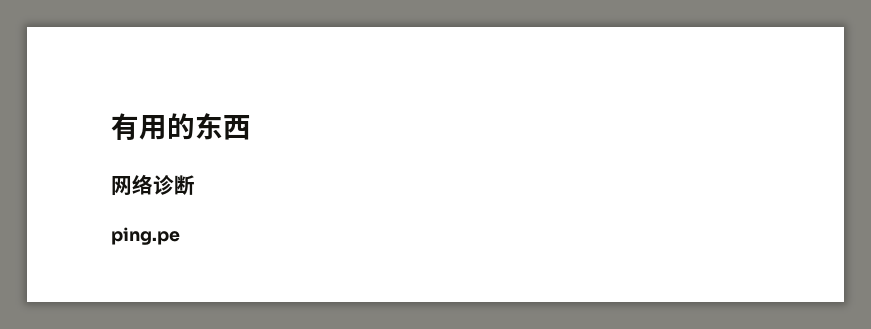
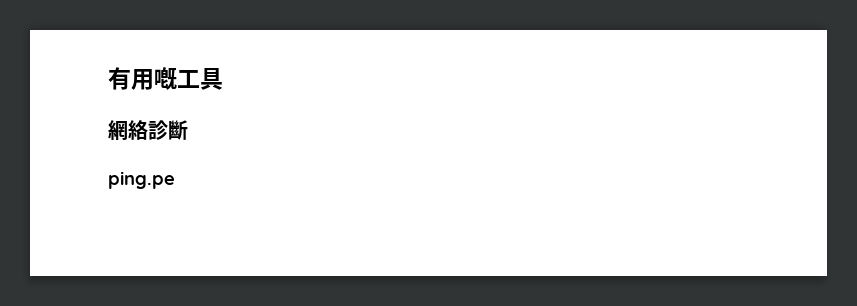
[167,113,251,140] [111,174,195,196] 的东西 // 网络诊断 -> [154,67,223,90] [108,120,188,141] 嘅工具 // 網絡診斷

